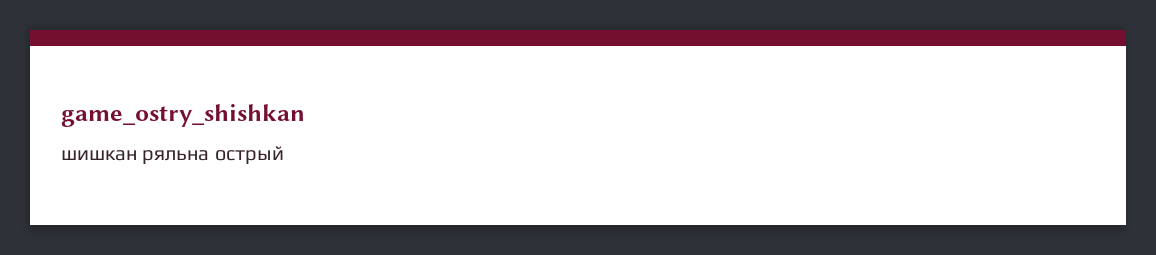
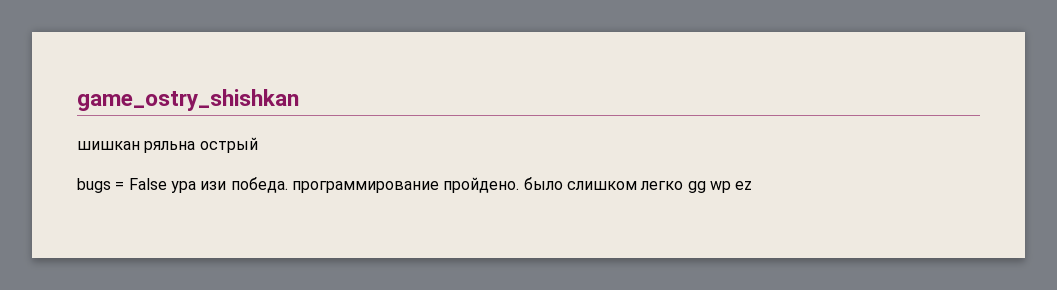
(284, 155) none -> [77,177,753,193] // bugs = False ура изи победа. программирование пройдено. было слишком легко gg wp ez

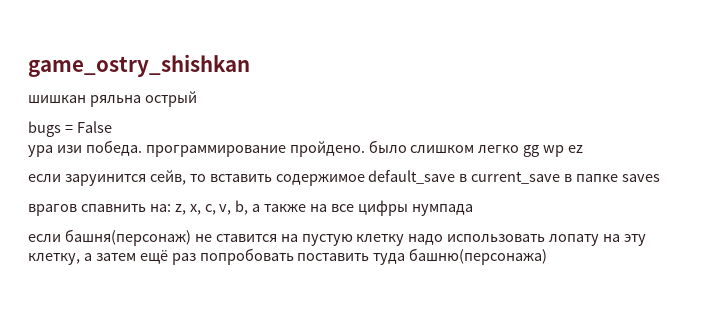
(167, 184) none -> (112, 127) //
(753, 185) none -> [28,170,661,186] [28,200,473,216] [28,229,647,246] [28,248,548,265] // если заруинится сейв, то вставить содержимое default_save в current_save в папке saves // врагов спавнить на: z, x, c, v, b, а также на все цифры нумпада // если башня(персонаж) не ставится на пустую клетку надо использовать лопату на эту клетку, а затем ещё раз попробовать поставить туда башню(персонажа)

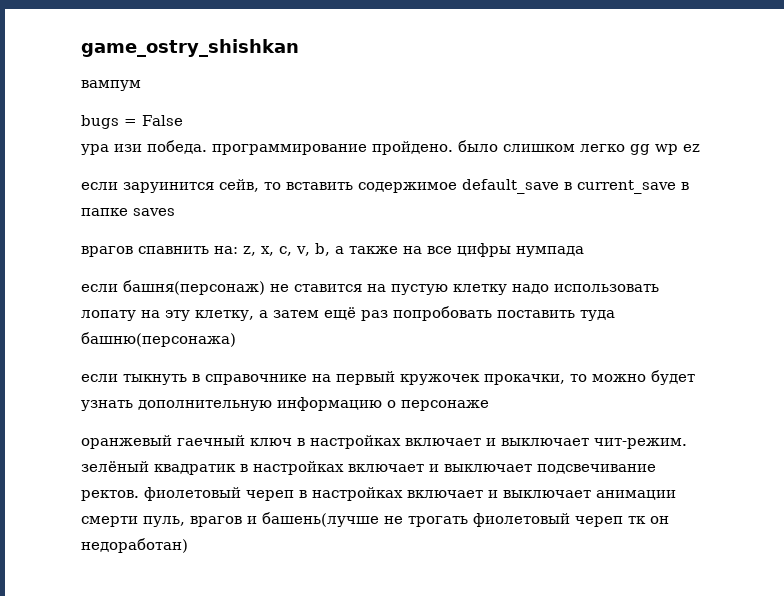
[28,91,197,107] шишкан ряльна острый -> [81,80,141,91] вампум
(548, 256) none -> [81,370,695,385] [81,397,489,411] [81,435,687,449] [81,461,656,475] [81,487,676,501] [81,512,669,527] [81,538,188,553] // если тыкнуть в справочнике на первый кружочек прокачки, то можно будет узнать дополнительную информацию о персонаже // оранжевый гаечный ключ в настройках включает и выключает чит-режим. зелёный квадратик в настройках включает и выключает подсвечивание ректов. фиолетовый череп в настройках включает и выключает анимации смерти пуль, врагов и башень(лучше не трогать фиолетовый череп тк он недоработан)

